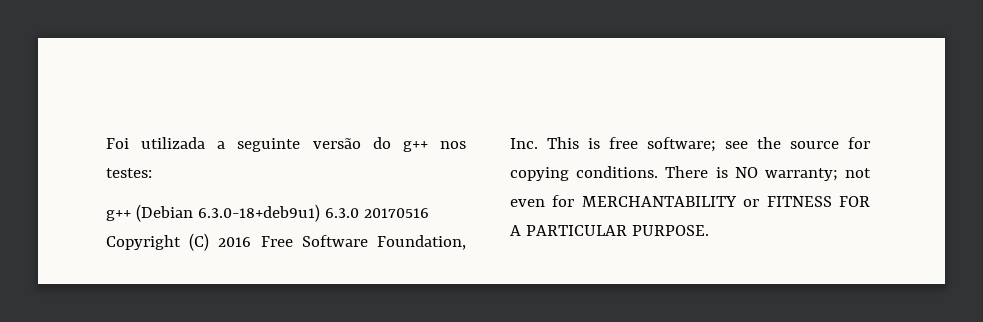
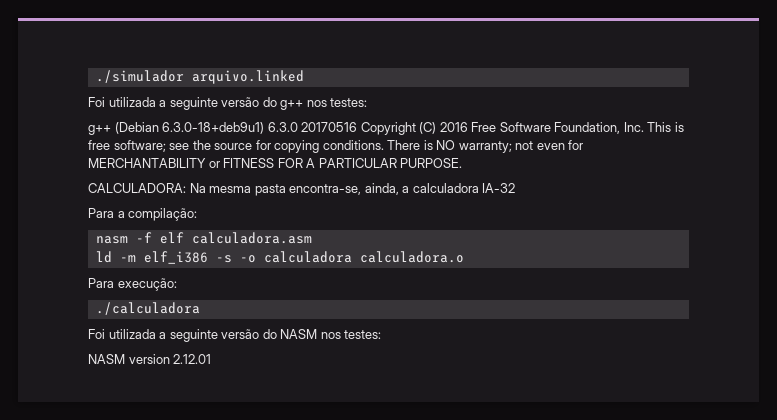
(106, 143) none -> [95,70,304,84] ./simulador arquivo.linked //
(709, 230) none -> [88,183,516,196] [88,208,198,221] [95,232,312,244] [95,251,464,264] [88,278,177,291] [95,302,200,315] [88,329,382,342] [88,354,212,364] // CALCULADORA: Na mesma pasta encontra-se, ainda, a calculadora IA-32 // Para a compilação: // nasm -f elf calculadora.asm // ld -m elf_i386 -s -o calculadora calculadora.o // Para execução: // ./calculadora // Foi utilizada a seguinte versão do NASM nos testes: // NASM version 2.12.01

